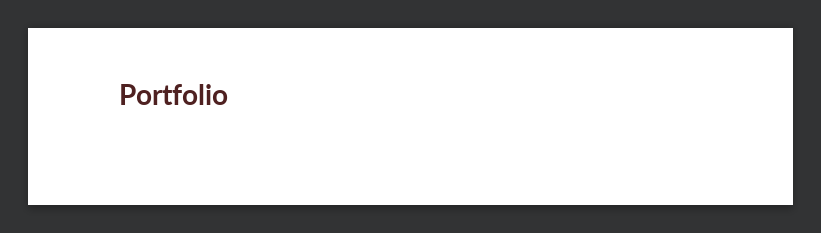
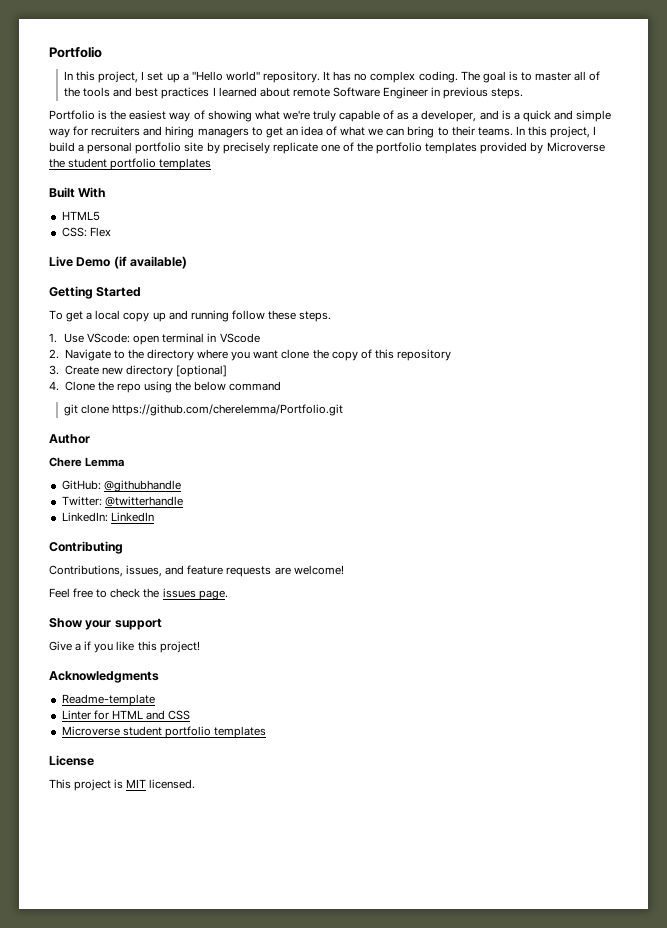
[119,84,228,105] Portfolio -> [49,46,102,58] [64,71,601,83] [64,87,524,99] [49,110,612,122] [49,126,597,138] [49,142,605,154] [49,158,212,170] [49,187,107,198] [61,211,100,221] [61,227,111,237] [49,256,188,269] [49,286,142,299] [49,310,332,322] [49,333,260,345] [49,349,452,361] [49,365,228,377] [49,381,282,393] [64,404,344,416] [49,434,90,444] [49,457,125,467] [61,480,181,492] [61,496,183,507] [61,512,154,522] [49,541,123,554] [49,565,344,577] [49,588,228,600] [49,618,162,630] [49,641,200,653] [49,671,159,683] [61,694,155,706] [61,710,191,720] [61,726,266,738] [49,755,94,766] [49,779,196,791] Portfolio // In this project, I set up a "Hello world" repository. It has no complex coding. The goal is to master all of the tools and best practices I learned about remote Software Engineer in previous steps. // Portfolio is the easiest way of showing what we're truly capable of as a developer, and is a quick and simple way for recruiters and hiring managers to get an idea of what we can bring to their teams. In this project, I build a personal portfolio site by precisely replicate one of the portfolio templates provided by Microverse the student portfolio templates // Built With // HTML5 // CSS: Flex // Live Demo (if available) // Getting Started // To get a local copy up and running follow these steps. // 1. Use VScode: open terminal in VScode // 2. Navigate to the directory where you want clone the copy of this repository // 3. Create new directory [optional] // 4. Clone the repo using the below command // git clone https://github.com/cherelemma/Portfolio.git // Author // Chere Lemma // GitHub: @githubhandle // Twitter: @twitterhandle // LinkedIn: LinkedIn // Contributing // Contributions, issues, and feature requests are welcome! // Feel free to check the issues page. // Show your support // Give a if you like this project! // Acknowledgments // Readme-template // Linter for HTML and CSS // Microverse student portfolio templates // License // This project is MIT licensed.

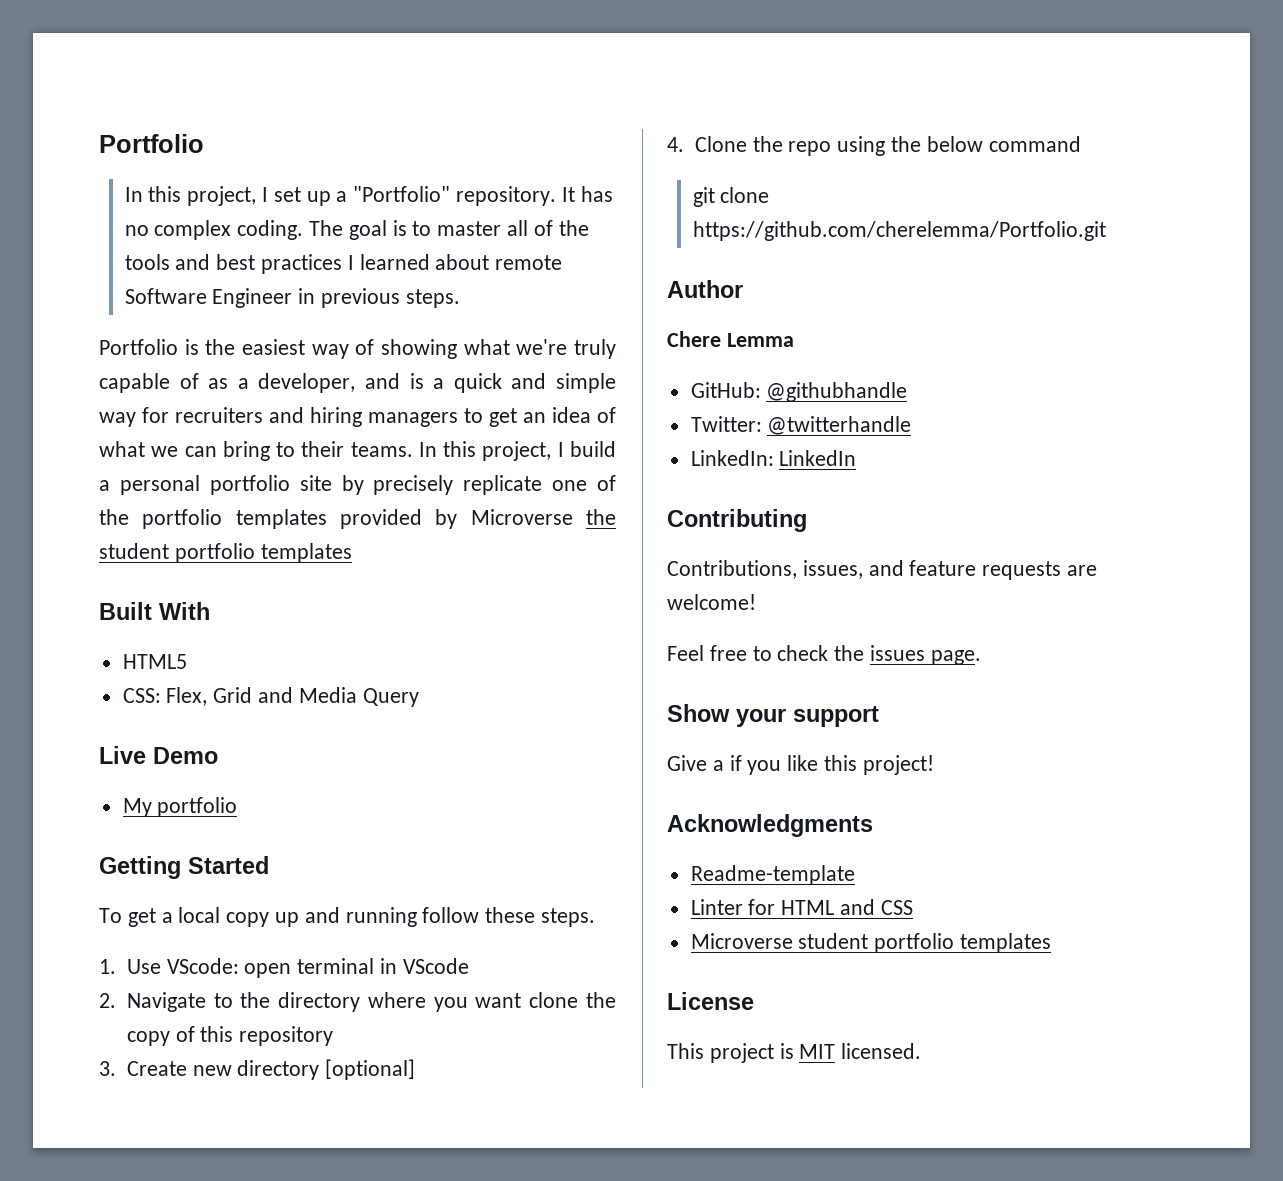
[191,71,260,81] "Hello world" -> [353,186,451,202] "Portfolio"
[89,227,111,237] Flex -> [166,687,419,707] Flex, Grid and Media Query
[113,256,188,269] (if available) -> [122,797,238,817] // My portfolio

